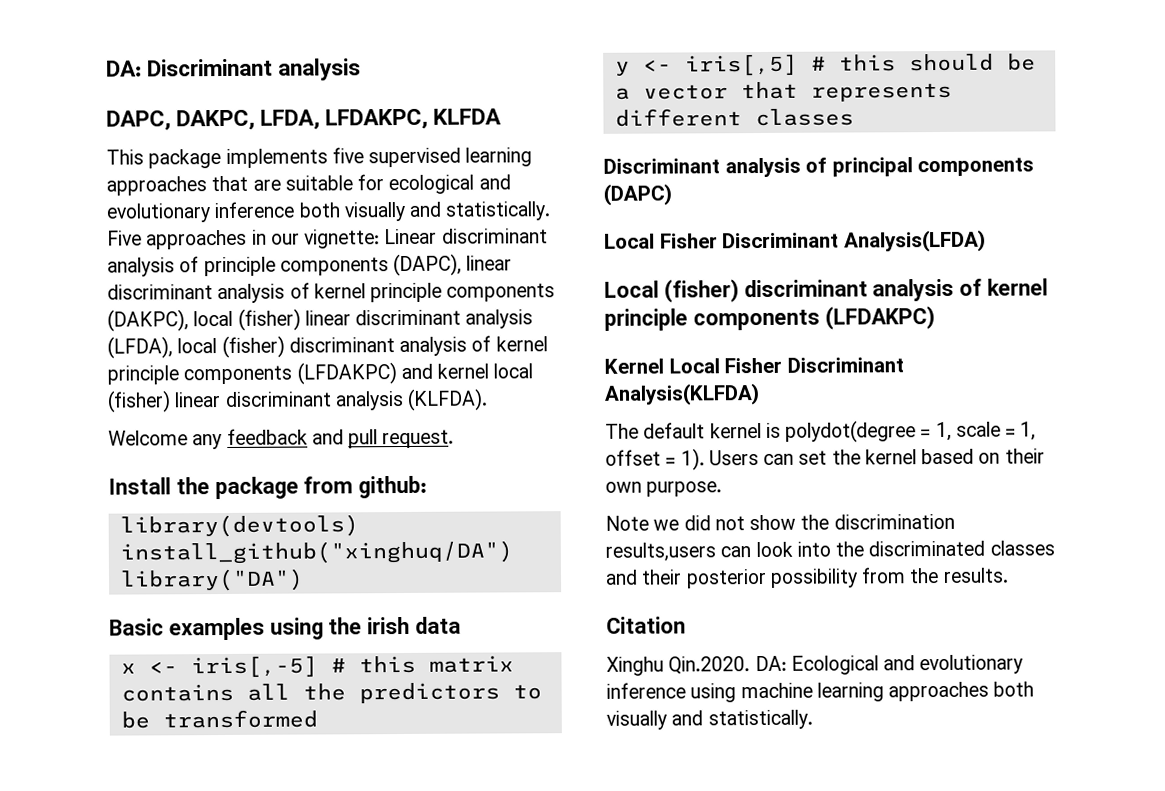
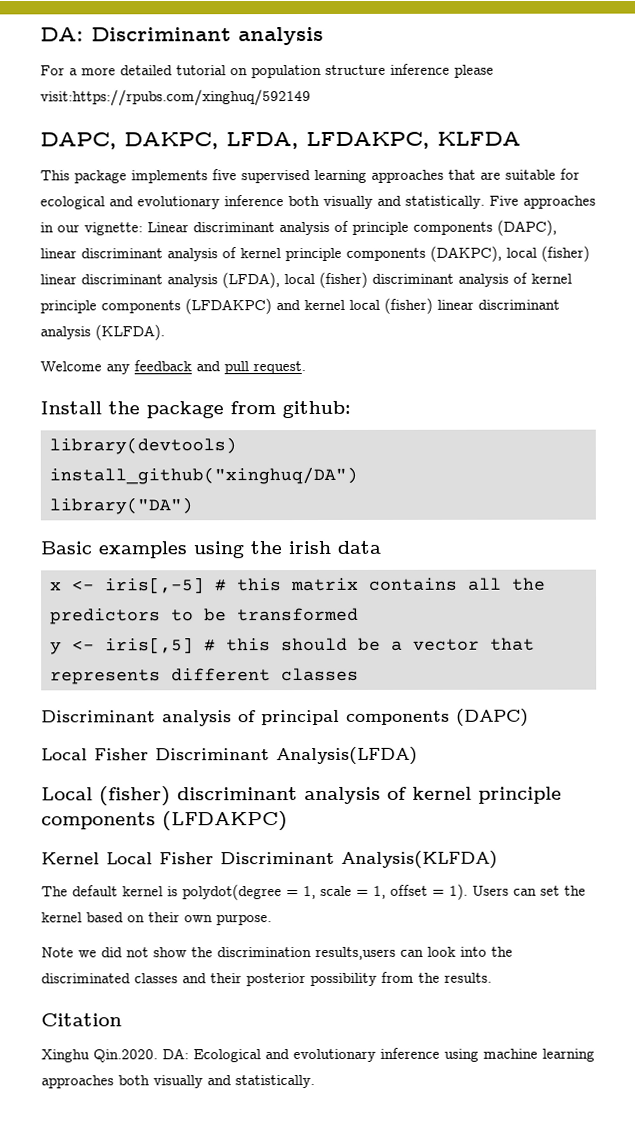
(362, 69) none -> [40,63,494,79] [40,89,311,107] // For a more detailed tutorial on population structure inference please visit:https://rpubs.com/xinghuq/592149

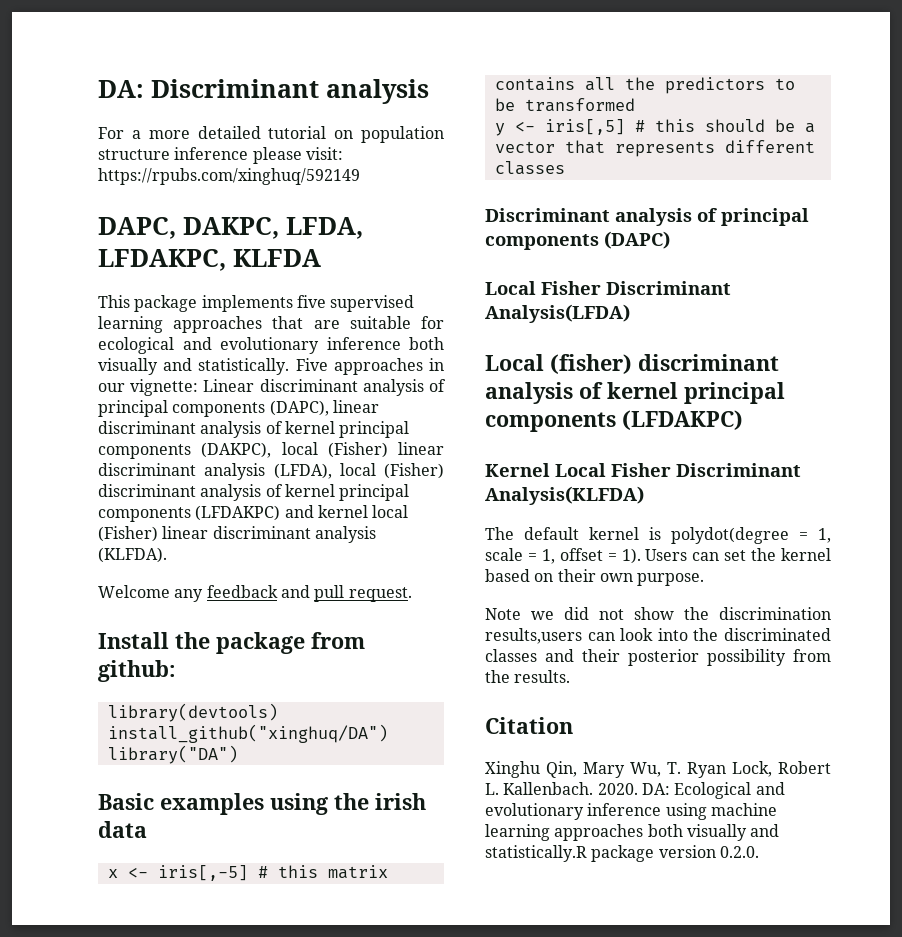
[40,89,311,107] visit:https://rpubs.com/xinghuq/592149 -> [305,147,343,160] [98,168,360,185] visit: https://rpubs.com/xinghuq/592149
[352,221,409,235] principle -> [98,400,168,417] principal
[285,247,342,262] principle -> [339,421,410,438] principal
[541,245,590,262] (fisher) -> [327,442,388,458] (Fisher)
[319,271,572,288] [40,300,97,314] (fisher) discriminant analysis of kernel principle -> [384,463,444,479] [98,484,410,501] (Fisher) discriminant analysis of kernel principal
[384,297,433,314] (fisher) -> [98,526,158,542] (Fisher)
[478,786,562,804] principle -> [684,382,785,404] principal
[93,1049,158,1063] Qin.2020. -> [546,761,831,778] [485,782,638,795] Qin, Mary Wu, T. Ryan Lock, Robert L. Kallenbach. 2020.
[235,1075,315,1089] statistically. -> [485,845,759,862] statistically.R package version 0.2.0.

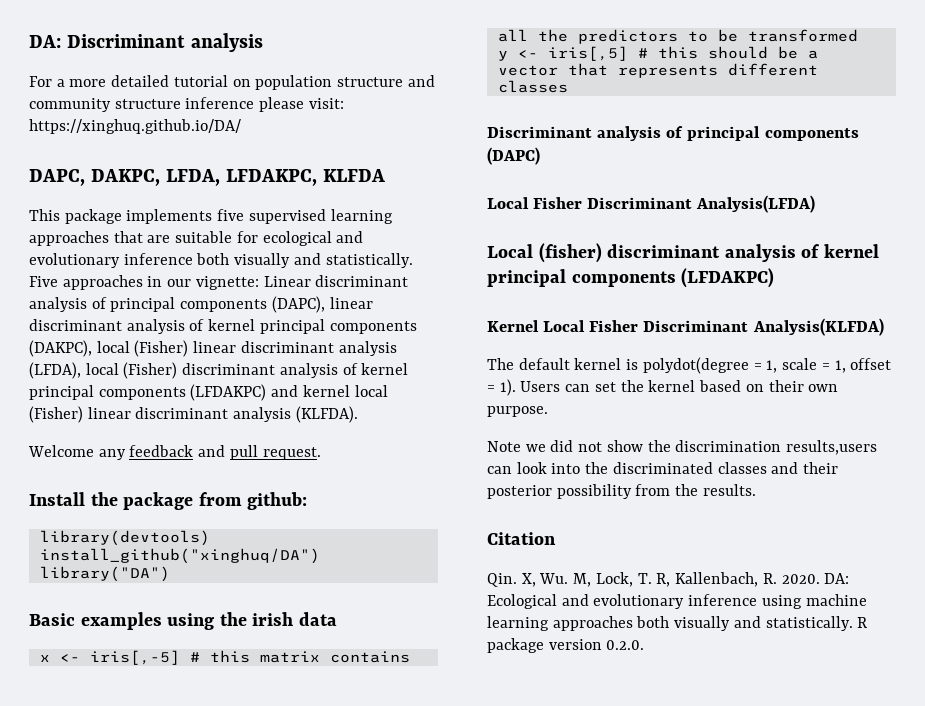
(170, 154) none -> [407,75,435,87] [29,98,181,112] and community structure
[98,168,360,185] https://rpubs.com/xinghuq/592149 -> [29,119,241,134] https://xinghuq.github.io/DA/
[485,761,831,778] [485,782,594,795] Xinghu Qin, Mary Wu, T. Ryan Lock, Robert L. Kallenbach. -> [487,572,777,587] Qin. X, Wu. M, Lock, T. R, Kallenbach, R.
[485,845,587,862] statistically.R -> [765,616,868,631] statistically. R

